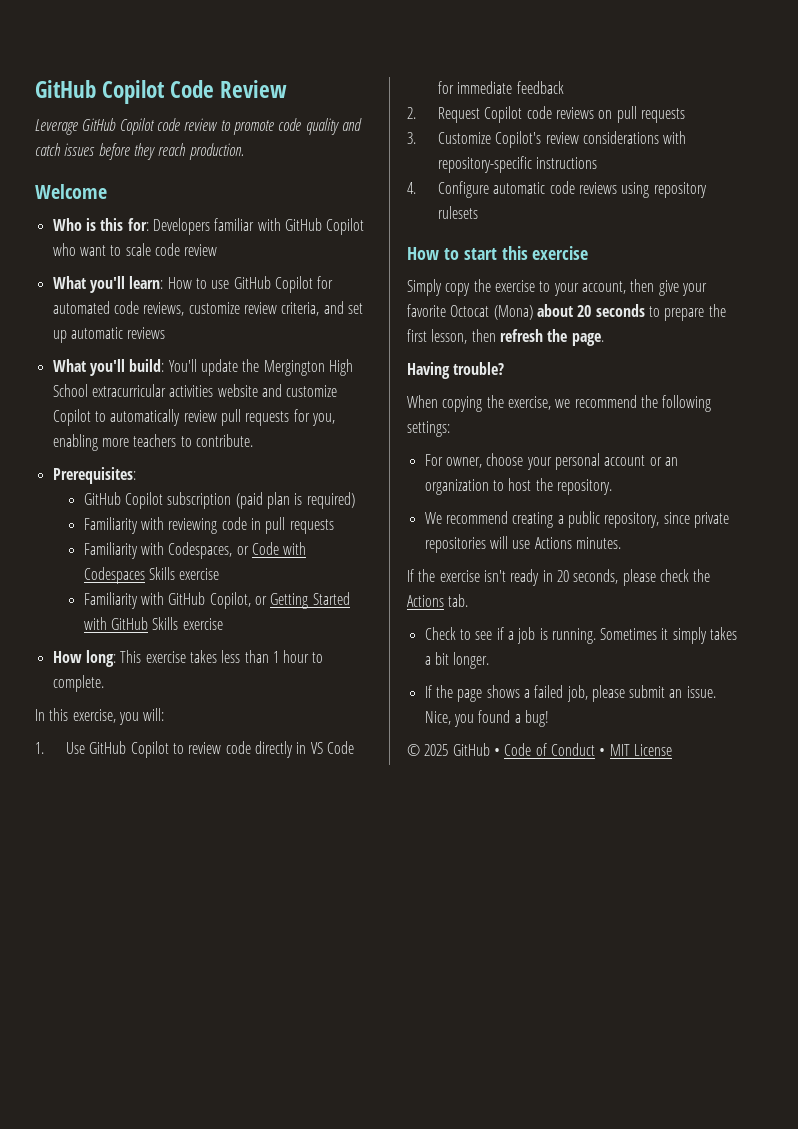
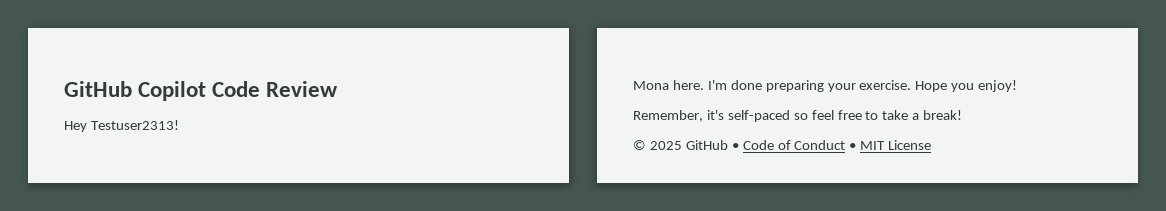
[35,118,362,135] [35,143,244,160] [35,184,107,199] [52,218,365,235] [52,243,218,256] [52,276,334,293] [52,301,363,316] [52,327,166,343] [52,359,353,376] [52,384,338,397] [52,409,335,426] [52,434,253,451] [52,467,136,484] [83,492,355,509] [83,517,334,534] [83,542,307,559] [83,567,220,584] [83,592,350,609] [83,617,223,630] [52,650,324,667] [52,675,104,692] [35,708,165,725] [35,741,354,758] [438,81,564,94] [407,106,685,123] [407,131,687,148] [438,156,598,173] [407,181,707,198] [438,206,479,219] [407,246,589,260] [407,279,707,296] [407,304,726,321] [407,329,604,346] [407,362,505,379] [407,395,712,412] [407,421,450,437] [424,453,678,470] [424,478,612,495] [424,511,729,528] [424,536,621,553] [407,569,711,586] [407,594,469,607] [424,627,738,644] [424,652,490,669] [424,685,716,702] [424,710,549,727] Leverage GitHub Copilot code review to promote code quality and catch issues before they reach production. // Welcome // Who is this for: Developers familiar with GitHub Copilot who want to scale code review // What you'll learn: How to use GitHub Copilot for automated code reviews, customize review criteria, and set up automatic reviews // What you'll build: You'll update the Mergington High School extracurricular activities website and customize Copilot to automatically review pull requests for you, enabling more teachers to contribute. // Prerequisites: // GitHub Copilot subscription (paid plan is required) // Familiarity with reviewing code in pull requests // Familiarity with Codespaces, or Code with Codespaces Skills exercise // Familiarity with GitHub Copilot, or Getting Started with GitHub Skills exercise // How long: This exercise takes less than 1 hour to complete. // In this exercise, you will: // 1. Use GitHub Copilot to review code directly in VS Code for immediate feedback // 2. Request Copilot code reviews on pull requests // 3. Customize Copilot's review considerations with repository-specific instructions // 4. Configure automatic code reviews using repository rulesets // How to start this exercise // Simply copy the exercise to your account, then give your favorite Octocat (Mona) about 20 seconds to prepare the first lesson, then refresh the page. // Having trouble? // When copying the exercise, we recommend the following settings: // For owner, choose your personal account or an organization to host the repository. // We recommend creating a public repository, since private repositories will use Actions minutes. // If the exercise isn't ready in 20 seconds, please check the Actions tab. // Check to see if a job is running. Sometimes it simply takes a bit longer. // If the page shows a failed job, please submit an issue. Nice, you found a bug! -> [64,120,179,132] [633,80,1018,92] [633,110,963,122] Hey Testuser2313! // Mona here. I'm done preparing your exercise. Hope you enjoy! // Remember, it's self-paced so feel free to take a break!

